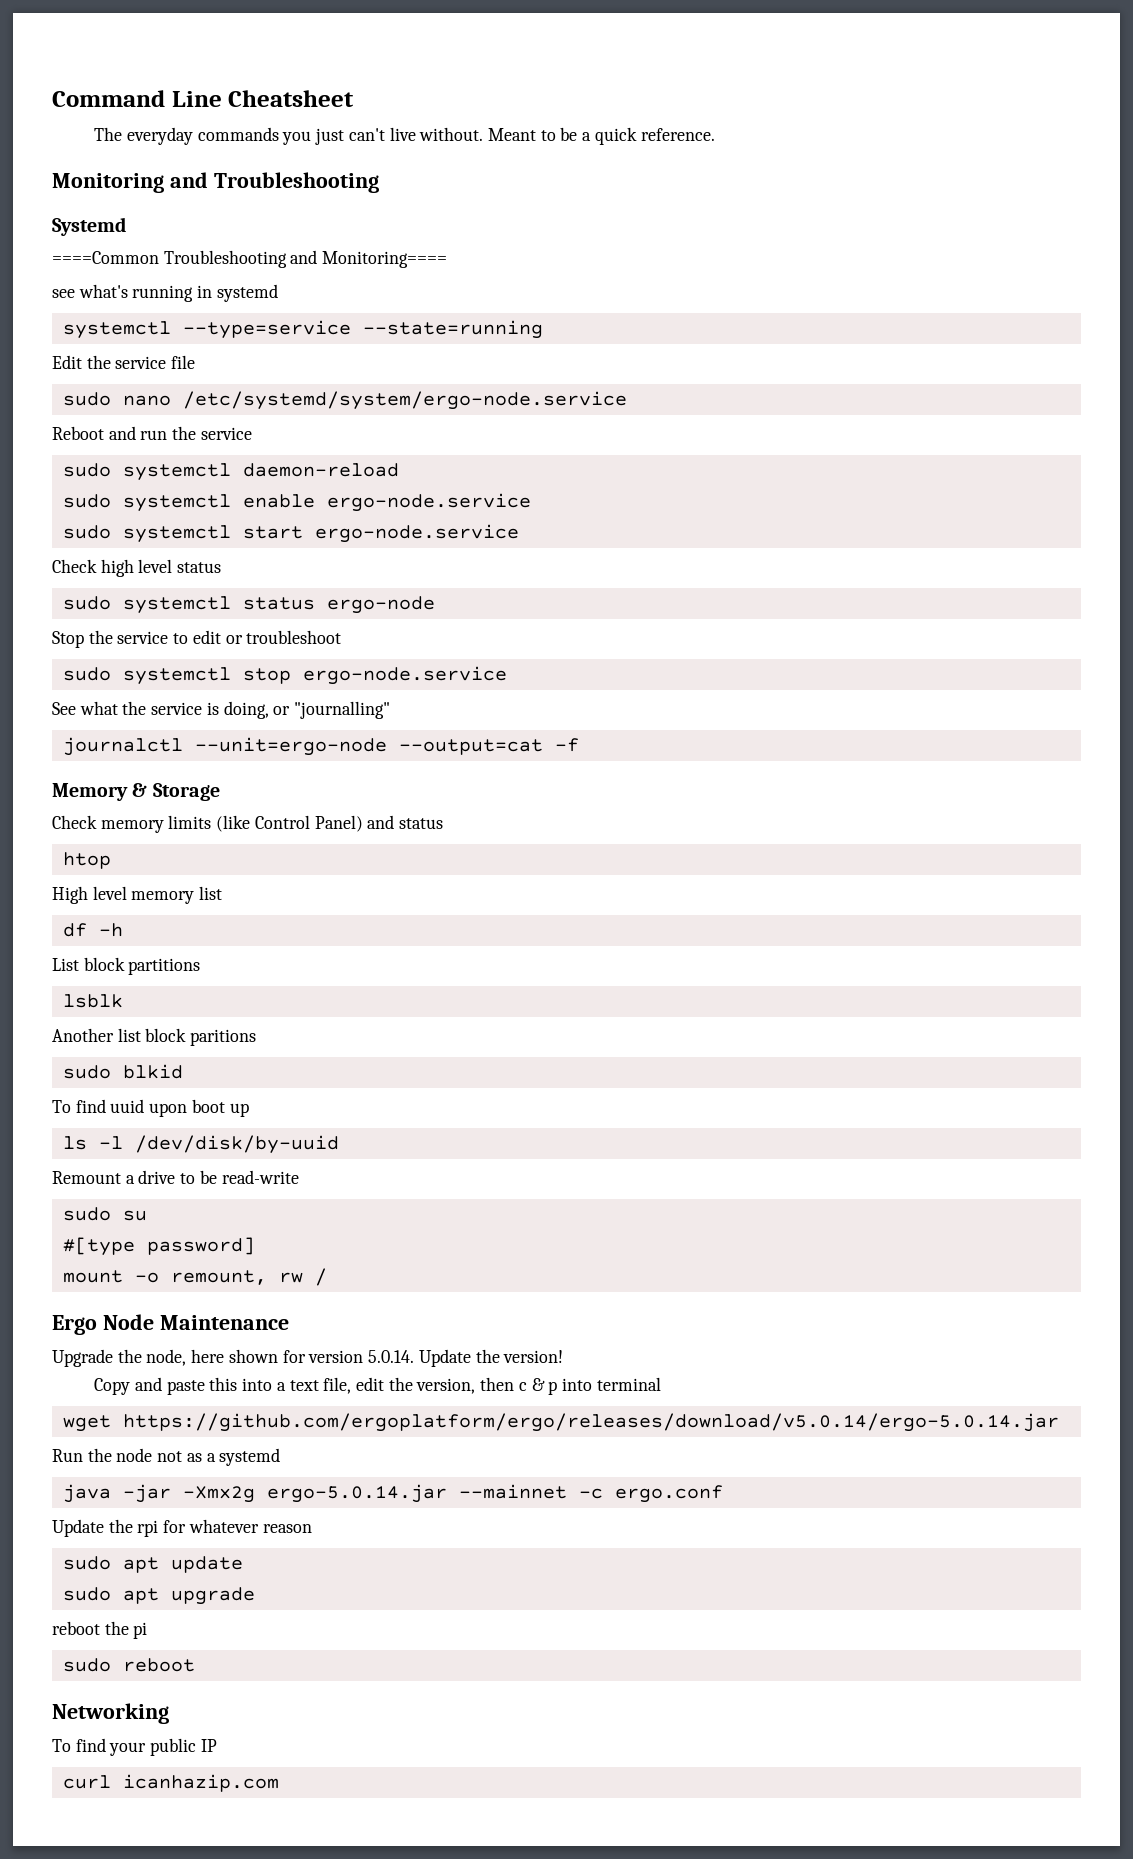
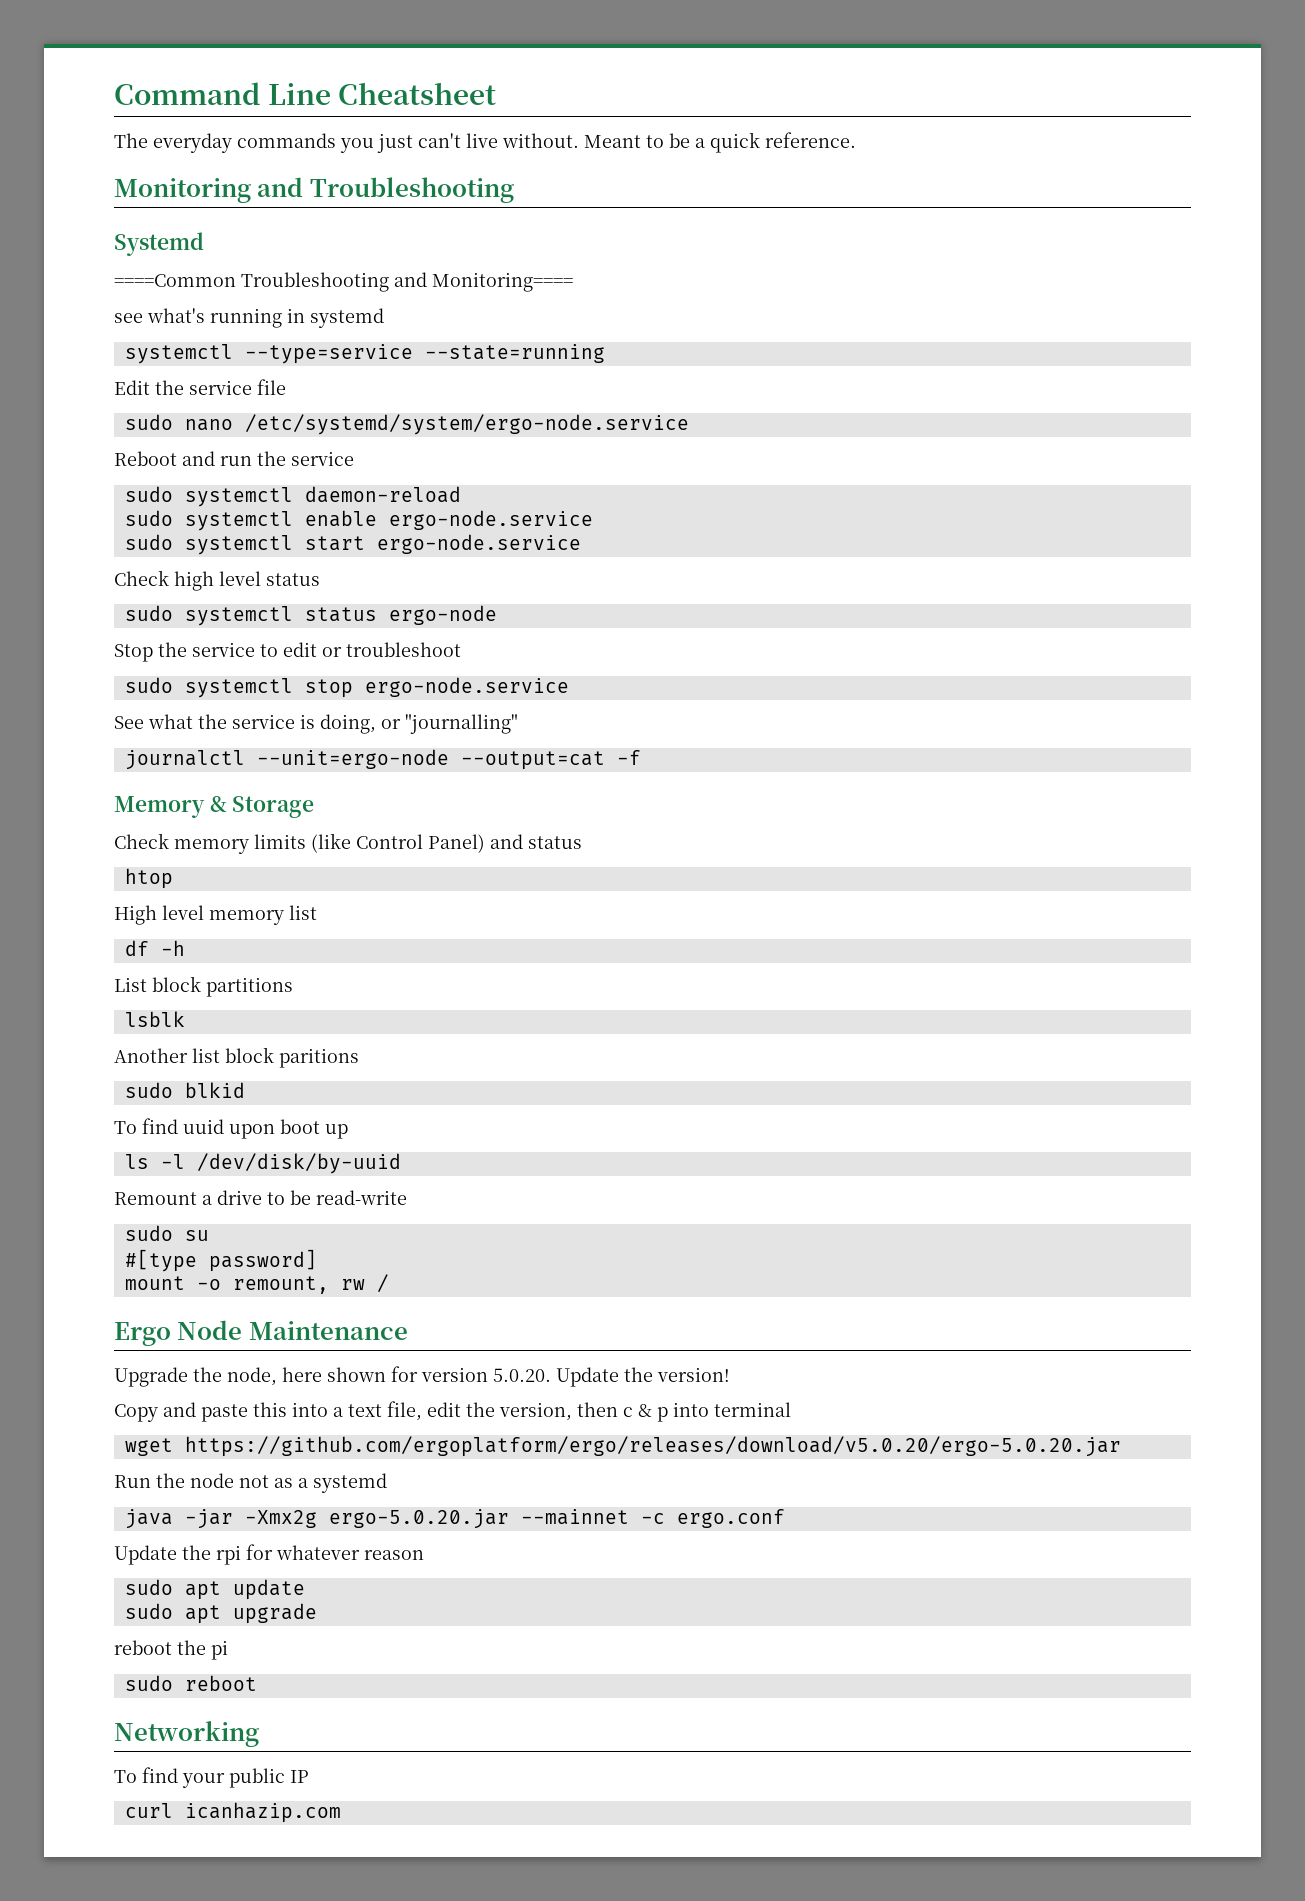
[368,1350,415,1363] 5.0.14. -> [493,1368,551,1382] 5.0.20.
[122,1413,1059,1432] https://github.com/ergoplatform/ergo/releases/download/v5.0.14/ergo-5.0.14.jar -> [184,1436,1121,1457] https://github.com/ergoplatform/ergo/releases/download/v5.0.20/ergo-5.0.20.jar
[266,1484,447,1503] ergo-5.0.14.jar -> [328,1509,509,1529] ergo-5.0.20.jar

